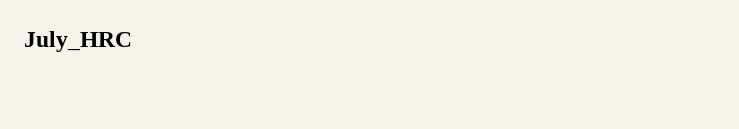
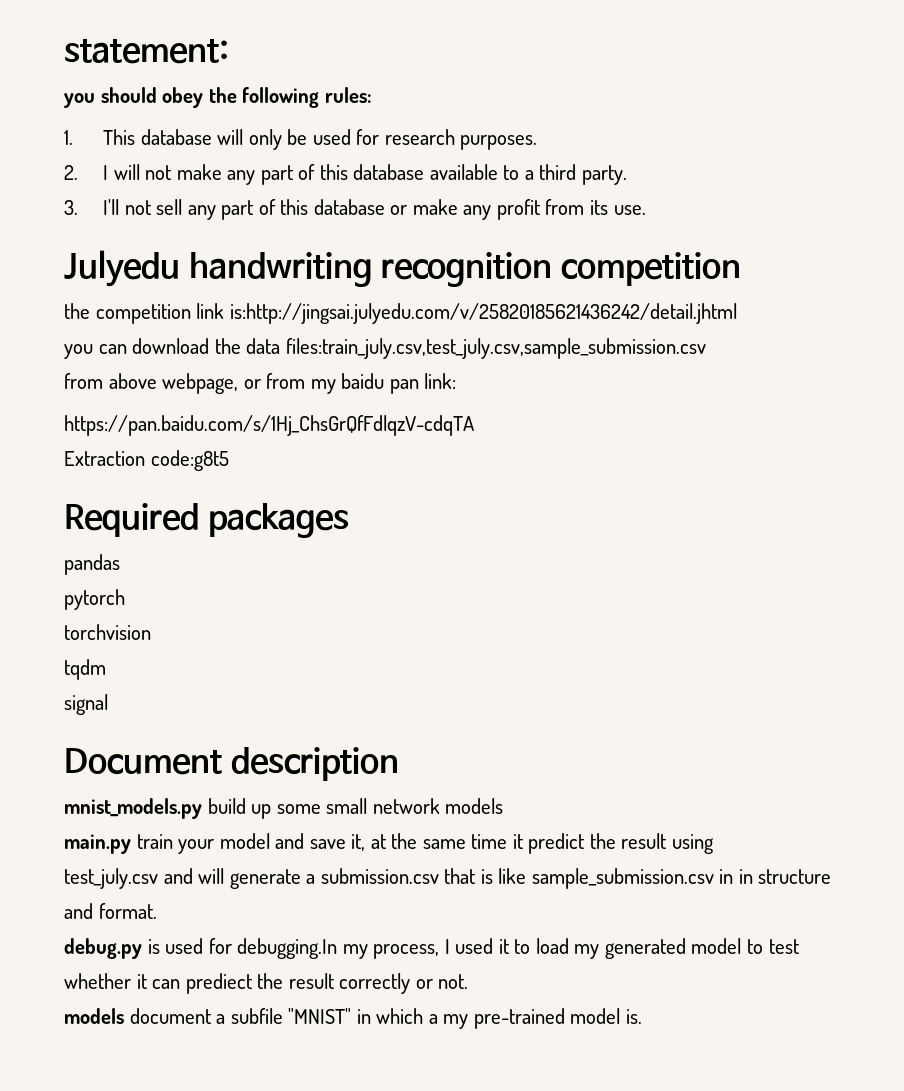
[24,31,132,52] July_HRC -> [64,39,229,64] [64,87,372,108] [64,129,538,150] [64,164,627,185] [64,199,646,220] [64,250,742,287] [64,303,737,324] [64,338,706,359] [64,373,457,394] [64,415,474,436] [64,450,229,471] [64,503,349,538] [64,554,120,575] [64,589,125,610] [64,624,151,640] [64,659,106,680] [64,694,108,715] [64,747,399,781] [64,798,504,819] [64,833,715,854] [64,868,832,889] [64,903,157,919] [64,938,799,959] [64,973,469,994] [64,1008,642,1029] statement: // you should obey the following rules: // 1. This database will only be used for research purposes. // 2. I will not make any part of this database available to a third party. // 3. I'll not sell any part of this database or make any profit from its use. // Julyedu handwriting recognition competition // the competition link is:http://jingsai.julyedu.com/v/25820185621436242/detail.jhtml // you can download the data files:train_july.csv,test_july.csv,sample_submission.csv // from above webpage, or from my baidu pan link: // https://pan.baidu.com/s/1Hj_ChsGrQfFdlqzV-cdqTA // Extraction code:g8t5 // Required packages // pandas // pytorch // torchvision // tqdm // signal // Document description // mnist_models.py build up some small network models // main.py train your model and save it, at the same time it predict the result using // test_july.csv and will generate a submission.csv that is like sample_submission.csv in in structure and format. // debug.py is used for debugging.In my process, I used it to load my generated model to test whether it can prediect the result correctly or not. // models document a subfile "MNIST" in which a my pre-trained model is.

